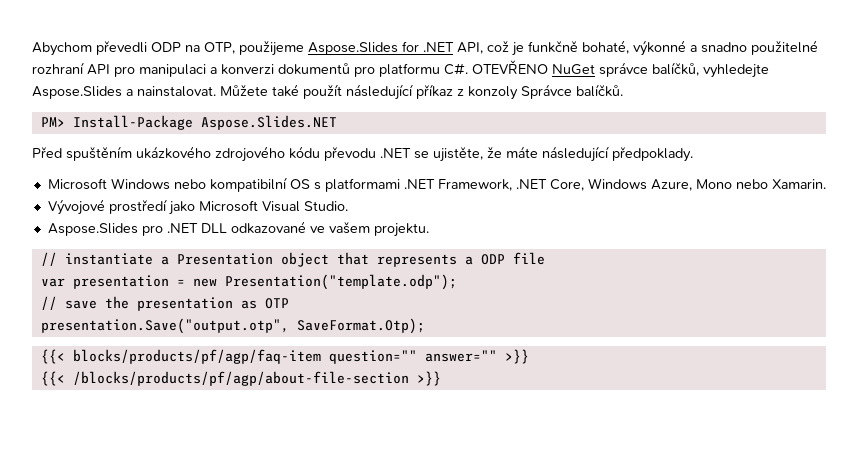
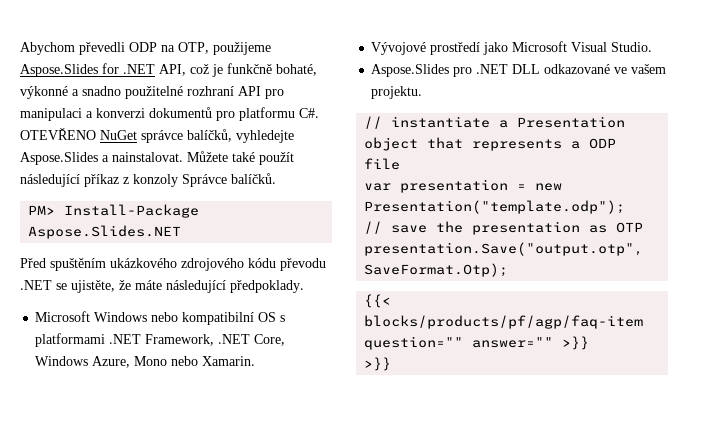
[40,371,409,386] {{< /blocks/products/pf/agp/about-file-section -> (590, 343) none

